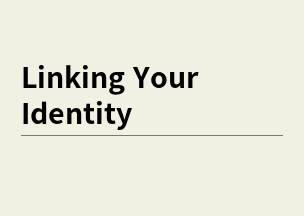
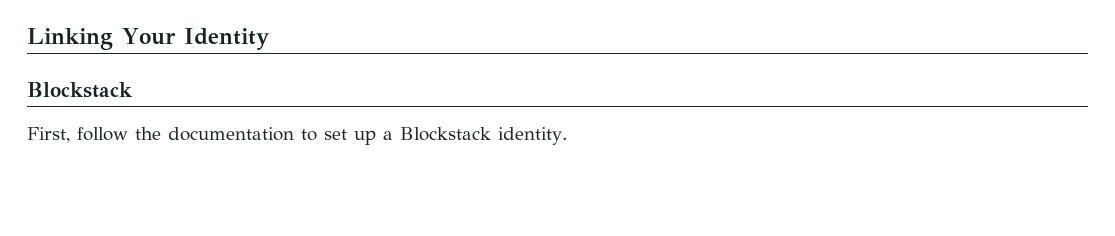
(132, 115) none -> [27,82,133,98] [27,127,567,145] // Blockstack // First, follow the documentation to set up a Blockstack identity.

